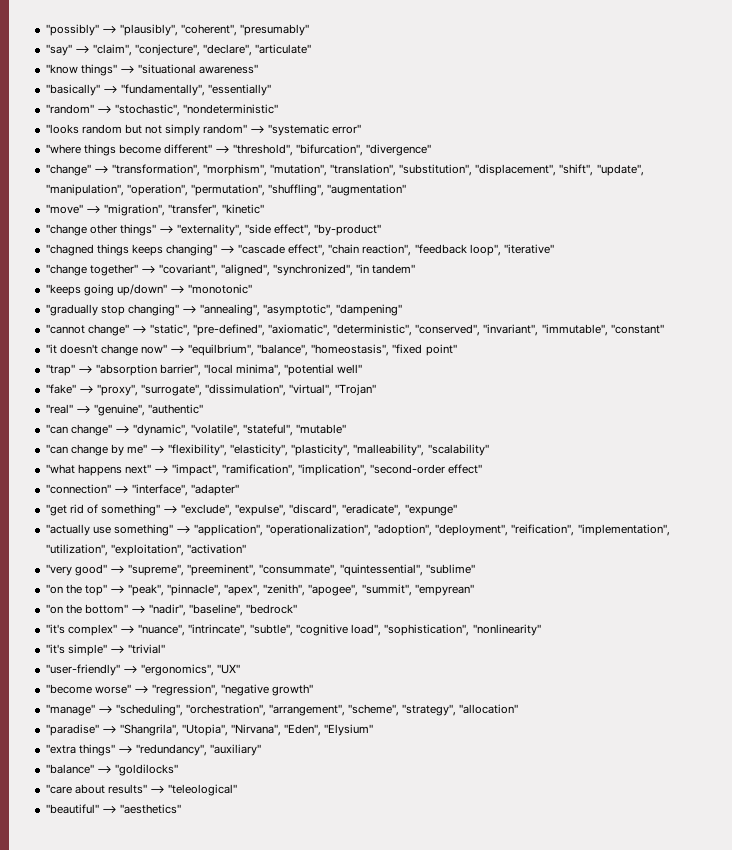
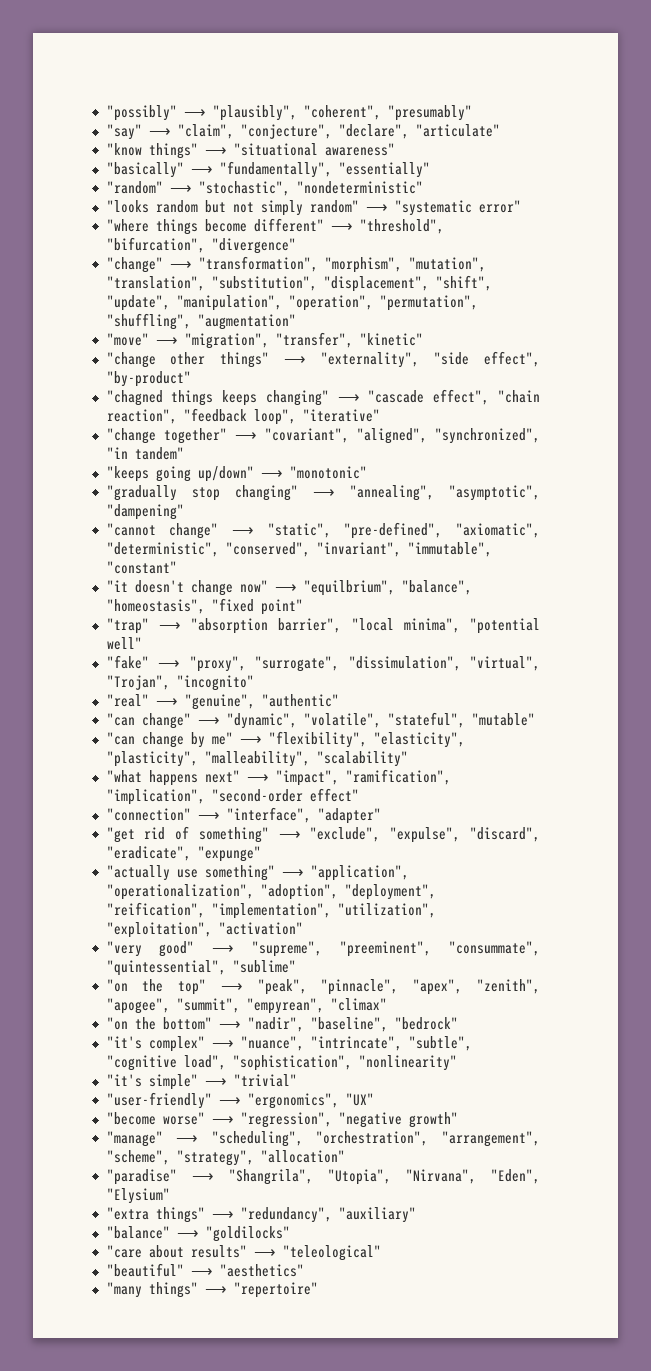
[335,384,377,396] "Trojan" -> [106,675,254,691] "Trojan", "incognito"
[414,584,474,596] "empyrean" -> [246,998,387,1014] "empyrean", "climax"
(181, 809) none -> [106,1282,318,1298] // "many things" ⟶ "repertoire"

